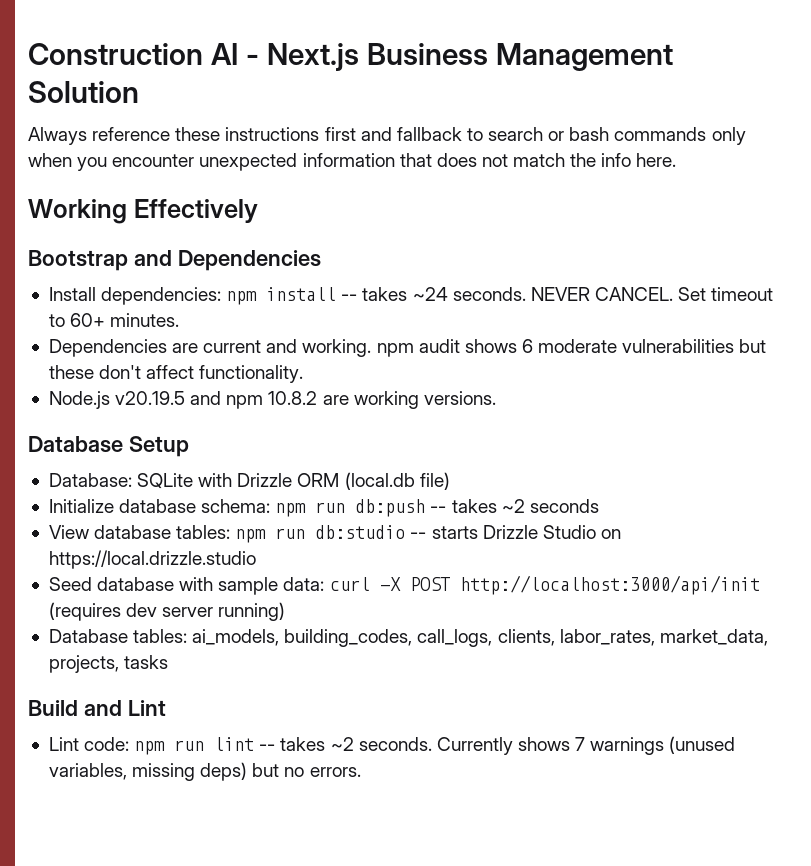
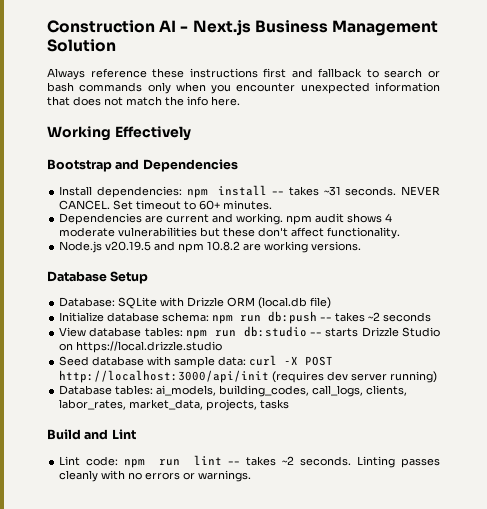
[412,287,448,301] ~24 -> [323,186,341,196] ~31
[521,339,533,353] 6 -> [385,213,393,222] 4
[436,736,736,755] [48,762,361,781] Currently shows 7 warnings (unused variables, missing deps) but no errors. -> [357,456,440,468] [59,470,252,482] Linting passes cleanly with no errors or warnings.

